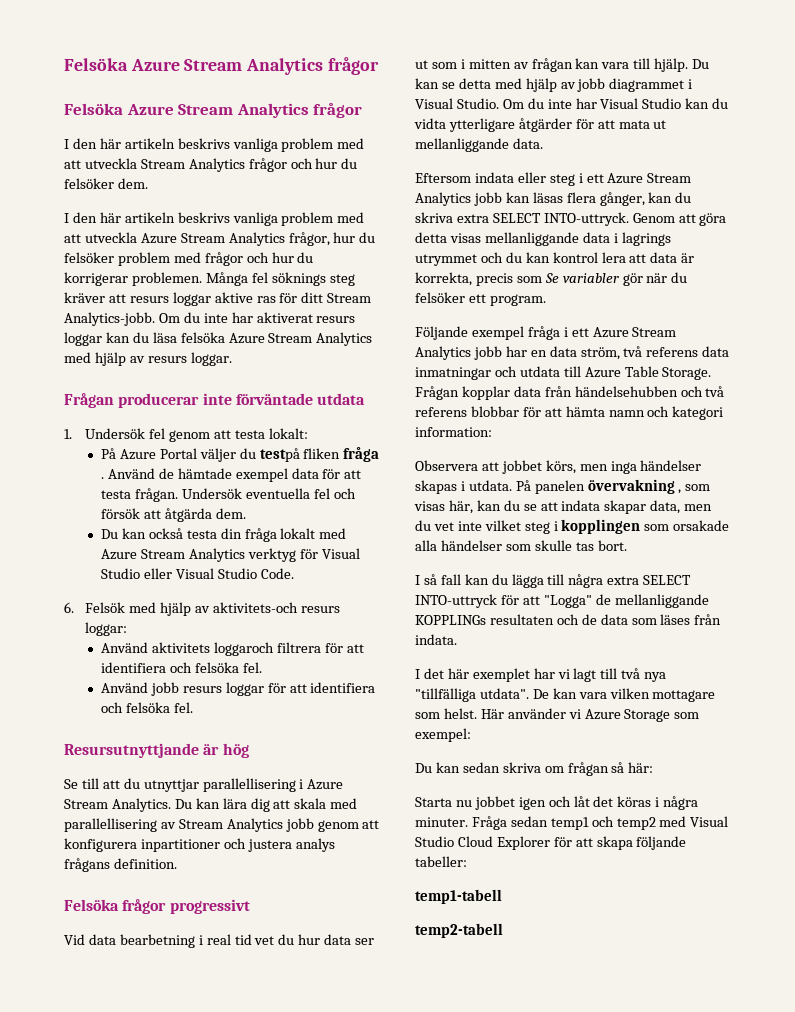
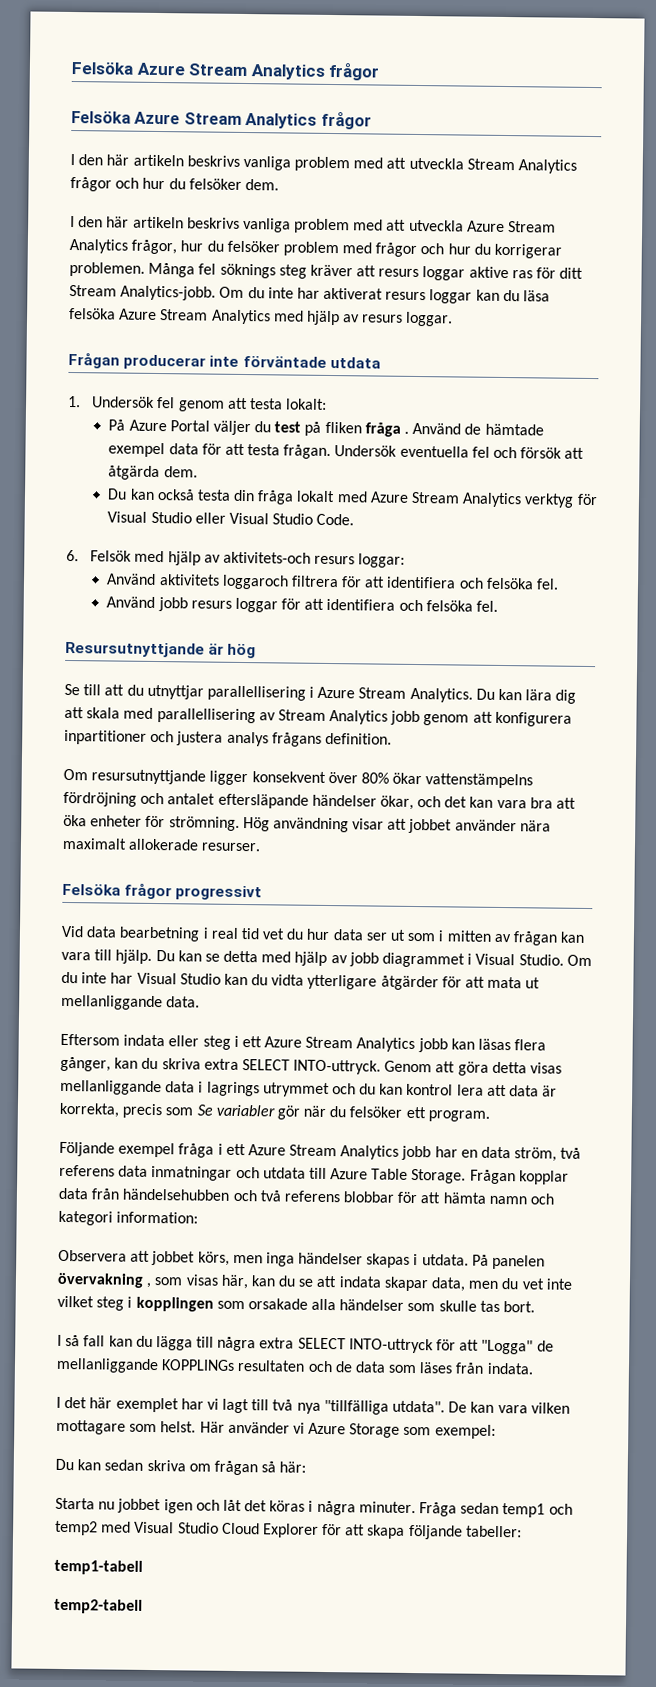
[259,448,300,462] testpå -> [274,421,322,436] test på
(177, 863) none -> [63,768,534,789] [63,791,577,810] [63,814,551,834] [62,837,261,852] // Om resursutnyttjande ligger konsekvent över 80% ökar vattenstämpelns fördröjning och antalet eftersläpande händelser ökar, och det kan vara bra att öka enheter för strömning. Hög användning visar att jobbet använder nära maximalt allokerade resurser.

